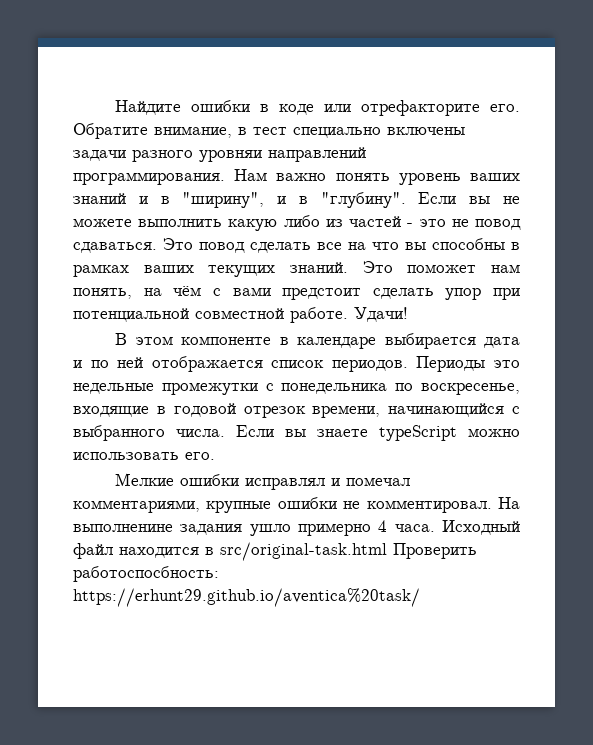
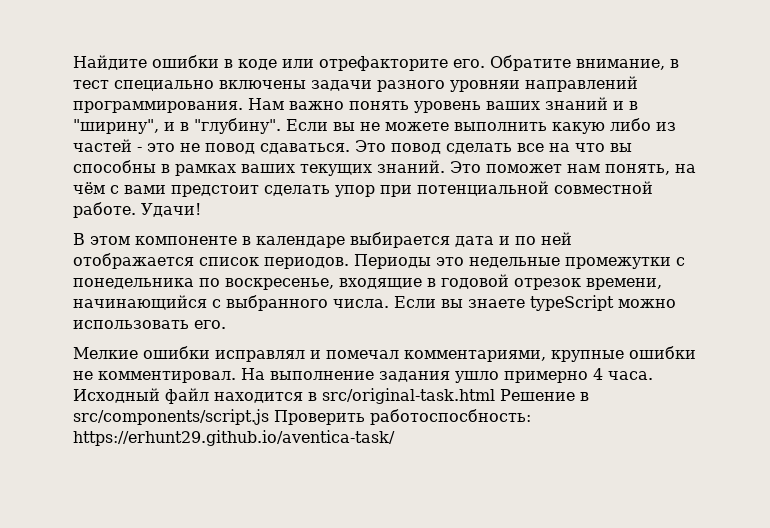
[73,524,173,532] выполненине -> [270,371,374,380] выполнение
(387, 551) none -> [500,389,589,401] [73,409,269,425] Решение в src/components/script.js
[73,588,420,607] https://erhunt29.github.io/aventica%20task/ -> [73,430,395,446] https://erhunt29.github.io/aventica-task/

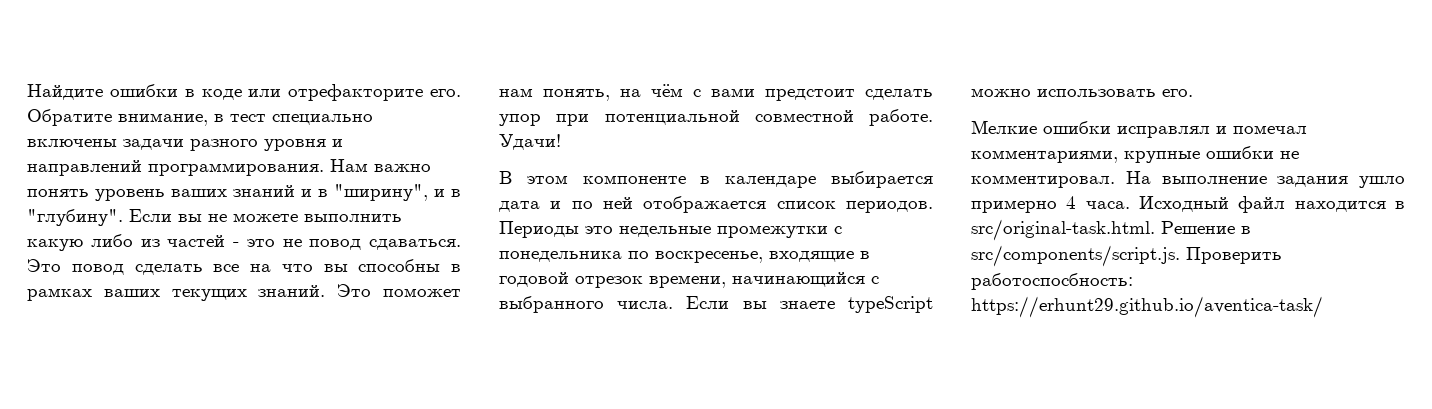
[450,80,520,92] уровняи -> [264,139,343,151] уровня и
[322,388,495,404] src/original-task.html -> [971,219,1155,241] src/original-task.html.
[73,409,269,425] src/components/script.js -> [971,245,1180,267] src/components/script.js.

